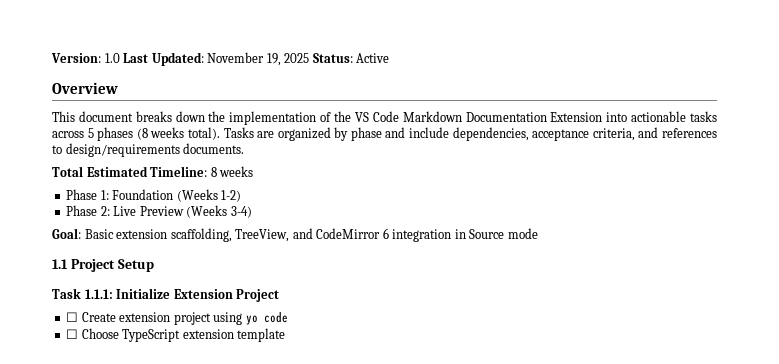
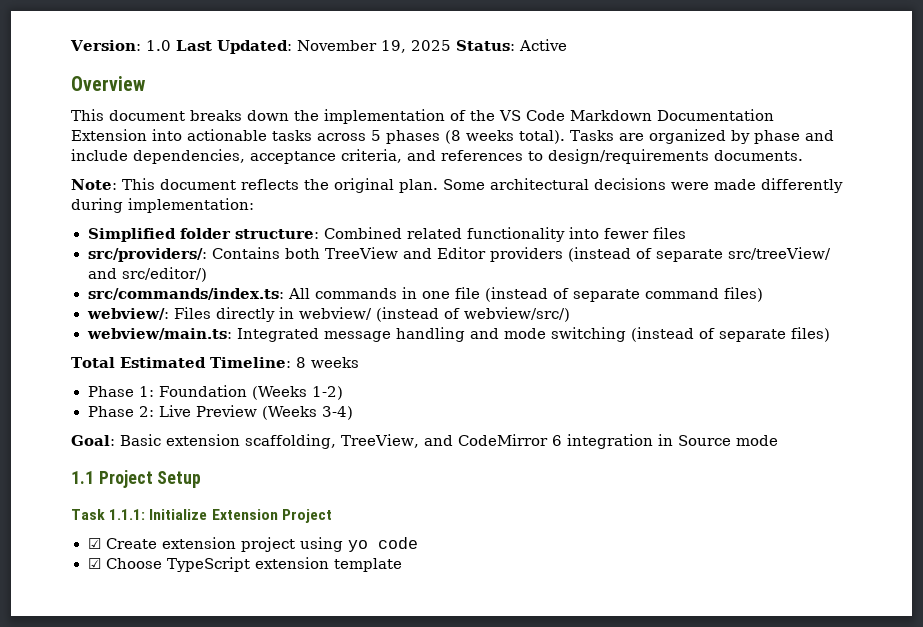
(245, 148) none -> [71,178,843,193] [71,198,254,213] [87,227,686,242] [87,247,831,262] [87,267,207,282] [87,287,763,302] [86,307,570,322] [86,327,830,342] // Note: This document reflects the original plan. Some architectural decisions were made differently during implementation: // Simplified folder structure: Combined related functionality into fewer files // src/providers/: Contains both TreeView and Editor providers (instead of separate src/treeView/ and src/editor/) // src/commands/index.ts: All commands in one file (instead of separate command files) // webview/: Files directly in webview/ (instead of webview/src/) // webview/main.ts: Integrated message handling and mode switching (instead of separate files)
[66,312,79,322] ☐ -> [87,538,101,549] ☑
[66,329,79,339] ☐ -> [87,558,101,569] ☑

